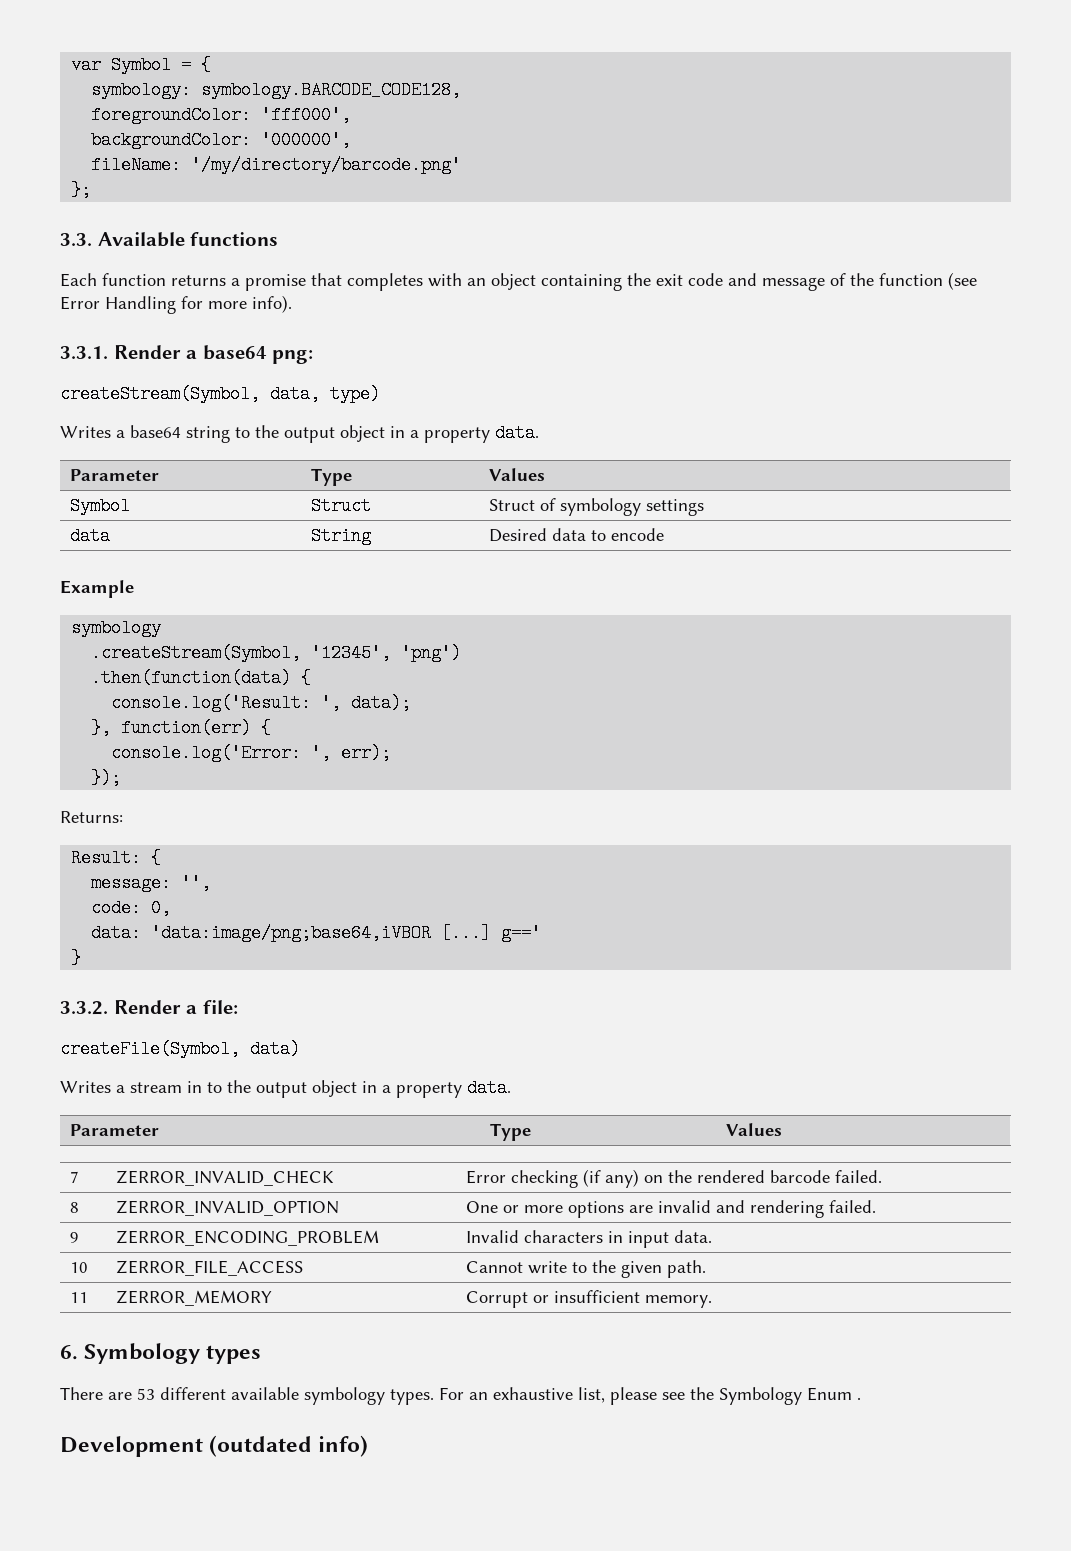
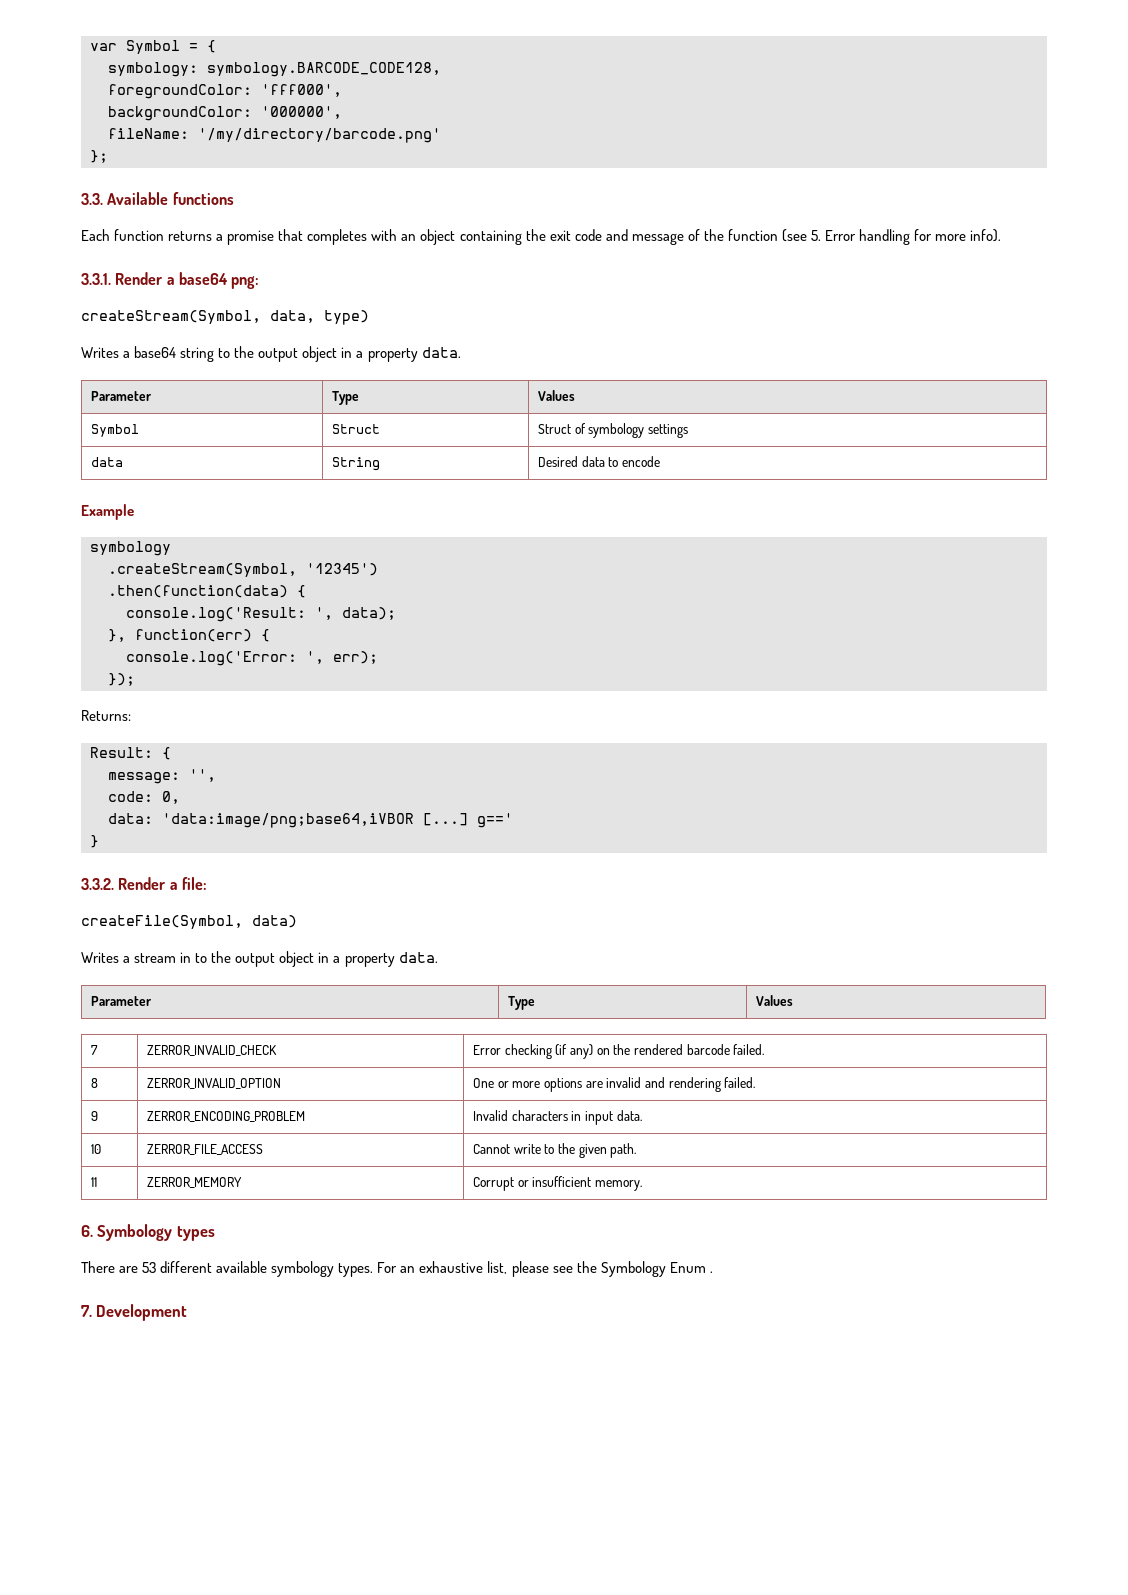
[60,296,176,314] Error Handling -> [810,229,911,245] 5. Error handling
[311,644,462,662] '12345', 'png') -> [306,563,378,576] '12345')
[60,1435,369,1457] Development (outdated info) -> [81,1304,188,1321] 7. Development

